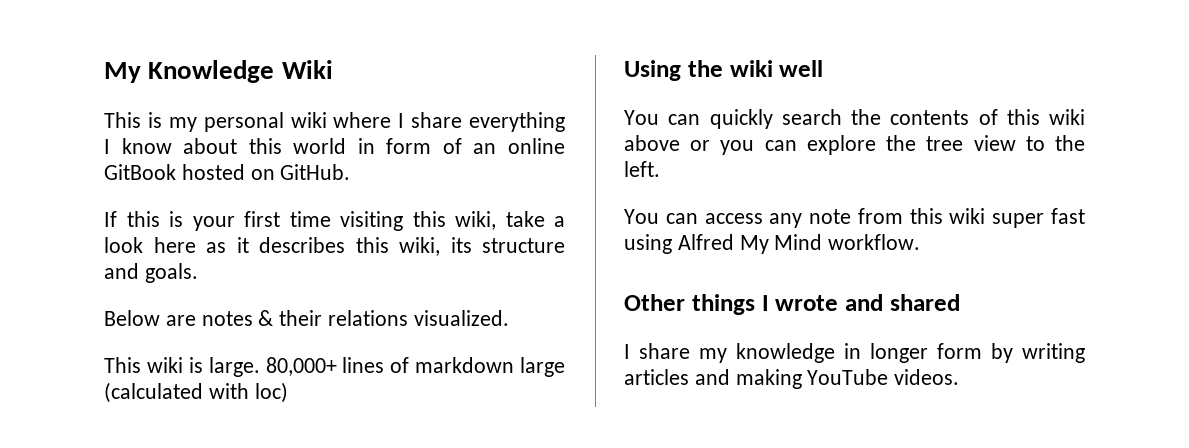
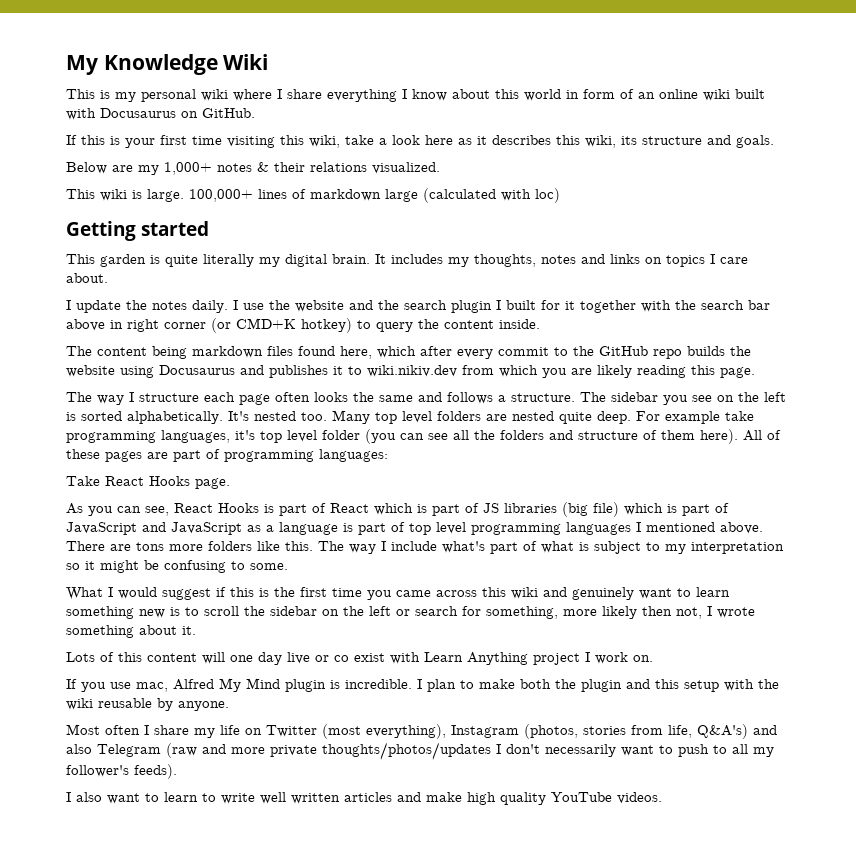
[104,164,245,180] GitBook hosted -> [703,89,765,101] [66,108,176,120] wiki built with Docusaurus
(196, 320) none -> [138,162,212,175] my 1,000+
[265,357,337,376] 80,000+ -> [189,189,253,202] 100,000+
[624,60,824,81] [624,109,1085,129] [624,135,1085,155] [624,161,660,177] [624,208,1085,228] [624,234,921,254] [624,294,960,315] [624,343,1085,363] [624,369,802,389] Using the wiki well // You can quickly search the contents of this wiki above or you can explore the tree view to the left. // You can access any note from this wiki super fast using Alfred My Mind workflow. // Other things I wrote and shared // I share my knowledge in longer form by writing articles and making -> [66,221,209,241] [66,254,748,267] [66,273,108,283] [66,300,770,313] [66,318,540,333] [66,346,751,359] [66,365,755,378] [66,392,786,405] [66,410,754,424] [66,429,781,444] [66,449,388,462] [66,476,230,489] [66,502,729,517] [66,522,763,535] [66,541,784,554] [66,560,288,573] [66,587,730,600] [66,606,755,619] [66,625,196,638] [66,652,653,665] [66,678,779,692] [66,698,229,711] [66,724,777,739] [66,742,774,760] [66,764,177,779] [66,792,546,805] Getting started // This garden is quite literally my digital brain. It includes my thoughts, notes and links on topics I care about. // I update the notes daily. I use the website and the search plugin I built for it together with the search bar above in right corner (or CMD+K hotkey) to query the content inside. // The content being markdown files found here, which after every commit to the GitHub repo builds the website using Docusaurus and publishes it to wiki.nikiv.dev from which you are likely reading this page. // The way I structure each page often looks the same and follows a structure. The sidebar you see on the left is sorted alphabetically. It's nested too. Many top level folders are nested quite deep. For example take programming languages, it's top level folder (you can see all the folders and structure of them here). All of these pages are part of programming languages: // Take React Hooks page. // As you can see, React Hooks is part of React which is part of JS libraries (big file) which is part of JavaScript and JavaScript as a language is part of top level programming languages I mentioned above. There are tons more folders like this. The way I include what's part of what is subject to my interpretation so it might be confusing to some. // What I would suggest if this is the first time you came across this wiki and genuinely want to learn something new is to scroll the sidebar on the left or search for something, more likely then not, I wrote something about it. // Lots of this content will one day live or co exist with Learn Anything project I work on. // If you use mac, Alfred My Mind plugin is incredible. I plan to make both the plugin and this setup with the wiki reusable by anyone. // Most often I share my life on Twitter (most everything), Instagram (photos, stories from life, Q&A's) and also Telegram (raw and more private thoughts/photos/updates I don't necessarily want to push to all my follower's feeds). // I also want to learn to write well written articles and make high quality

